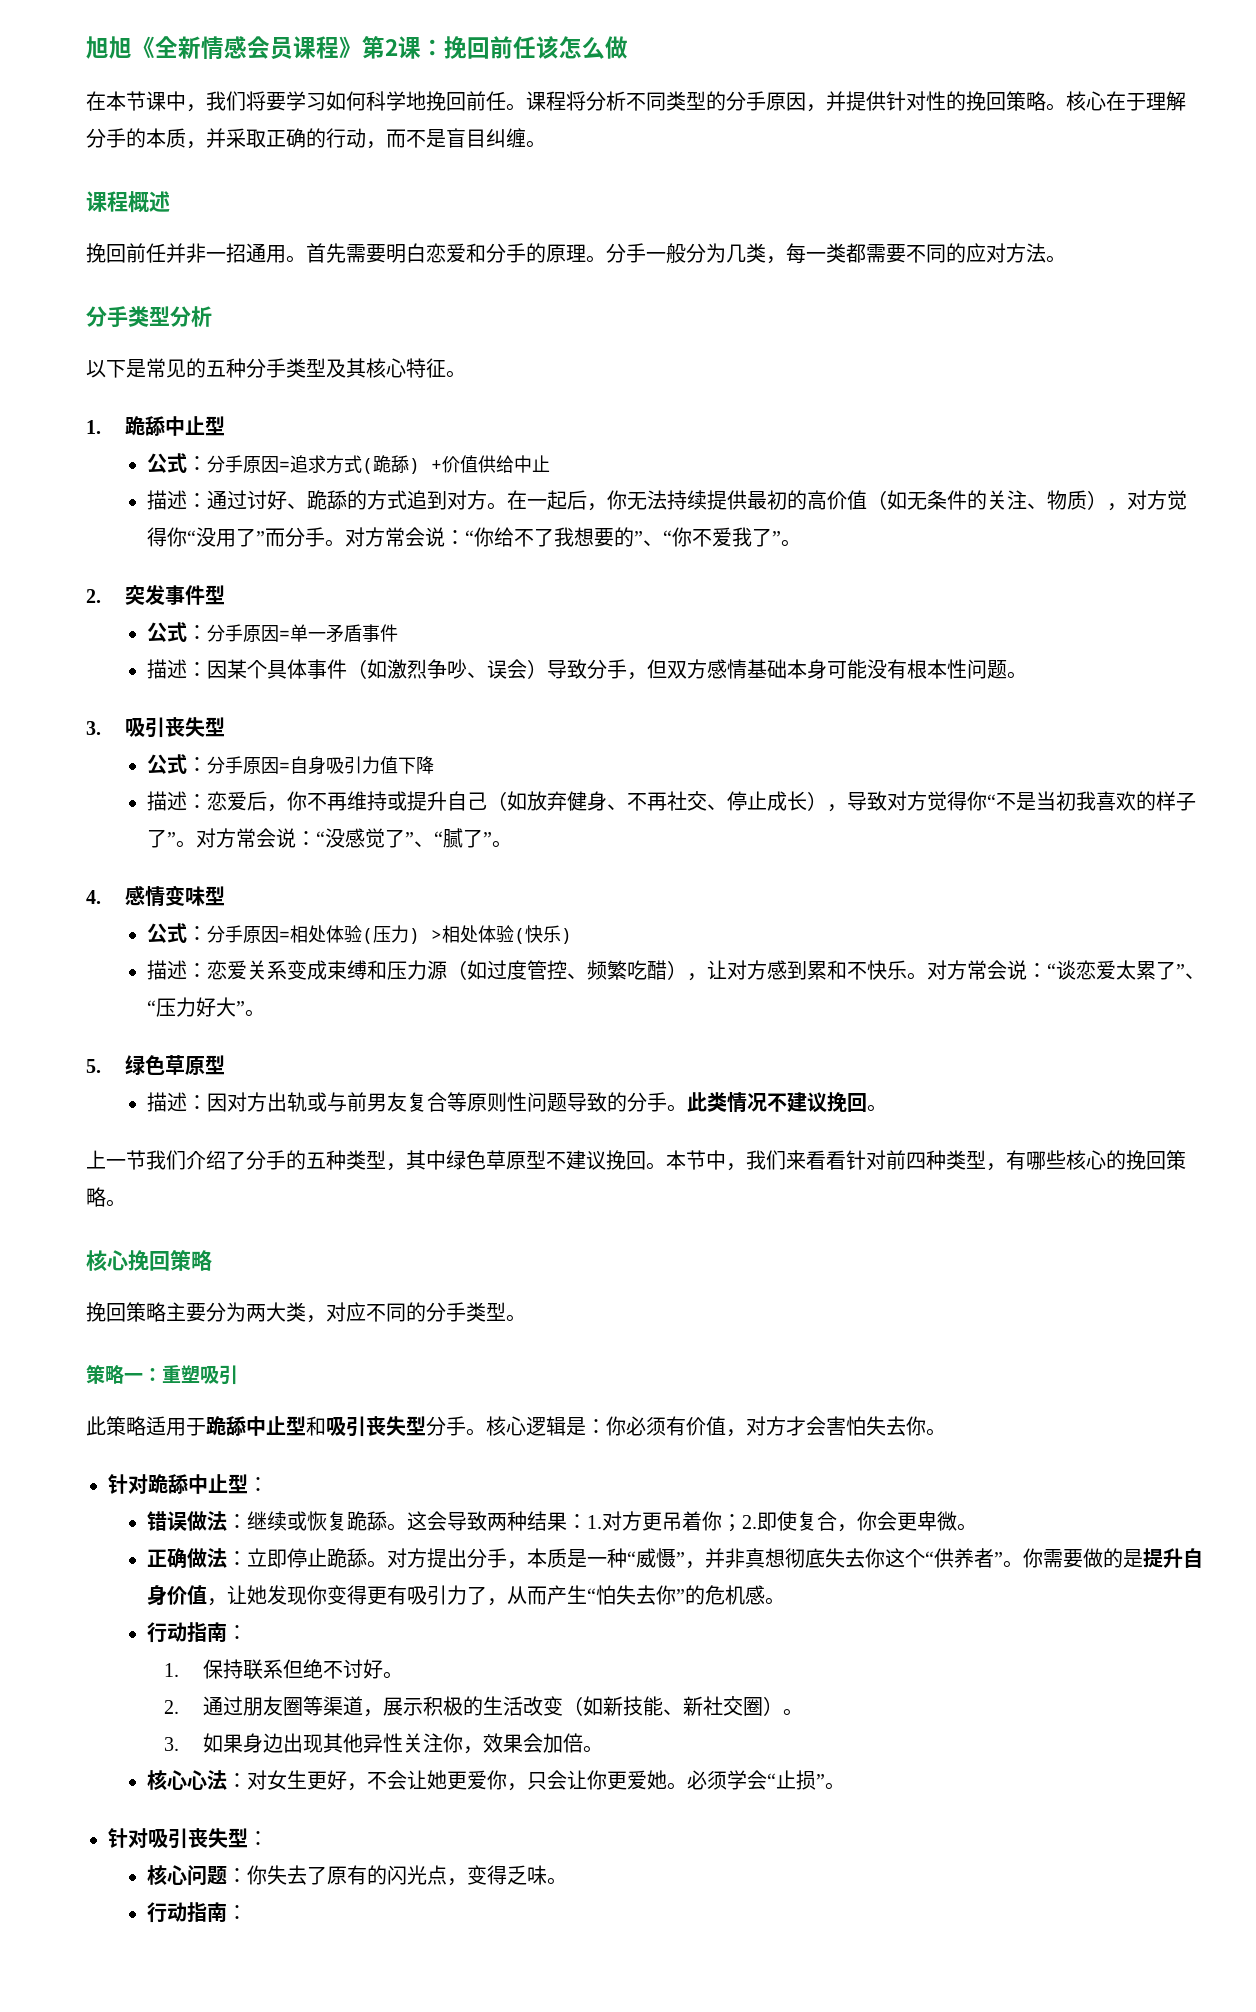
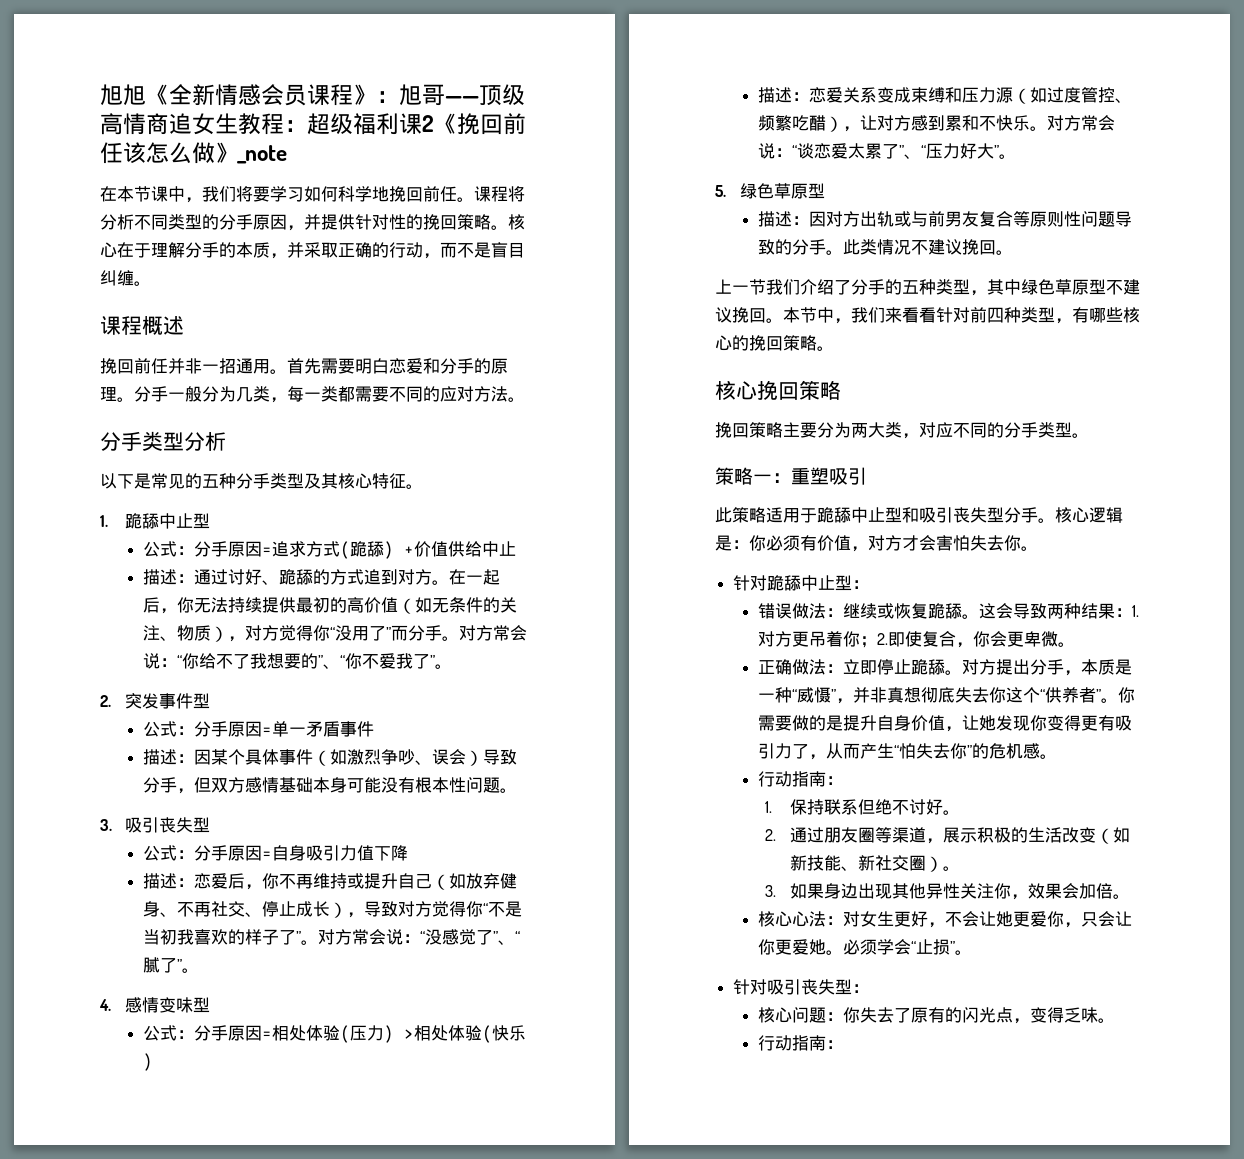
[362,36,444,59] 第2课： -> [376,84,525,106] [100,113,457,135] ：旭哥——顶级高情商追女生教程：超级福利课2《
(628, 47) none -> [215,142,287,164] 》_note

